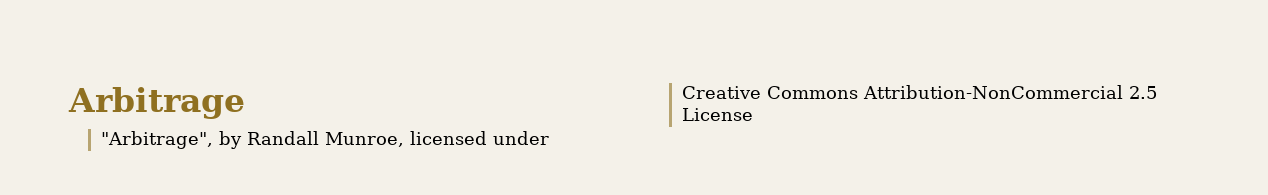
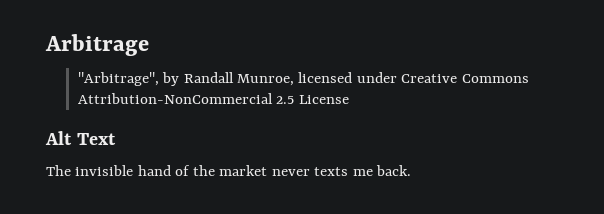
(753, 114) none -> [45,131,116,145] [46,165,412,176] // Alt Text // The invisible hand of the market never texts me back.

